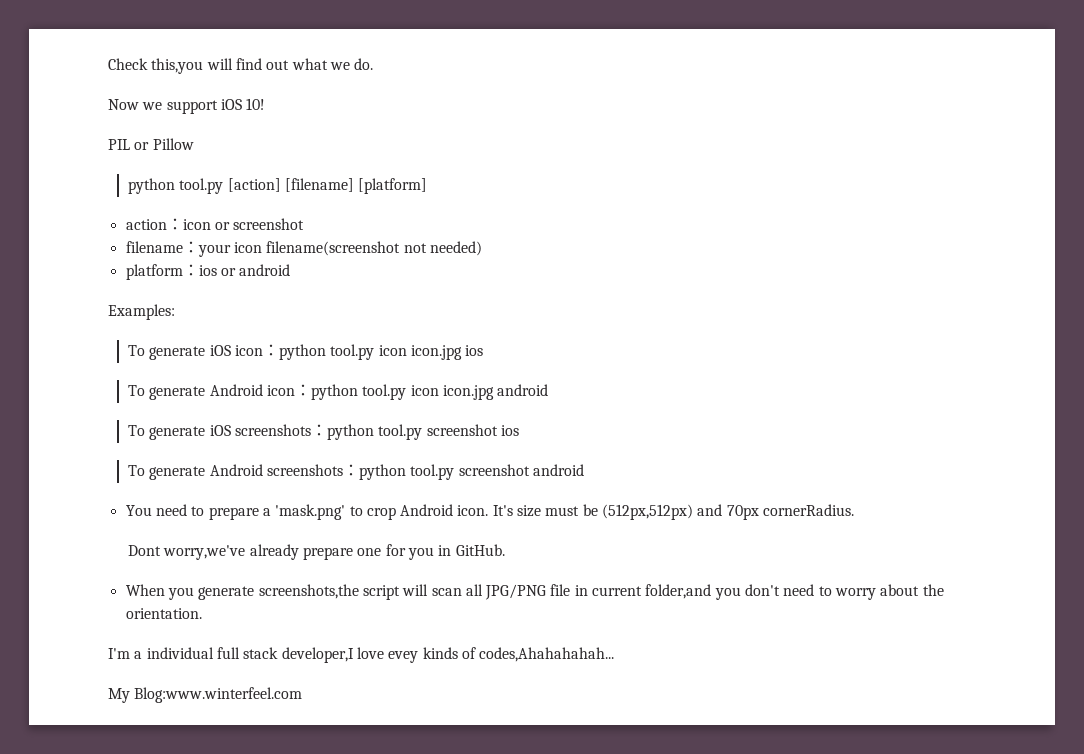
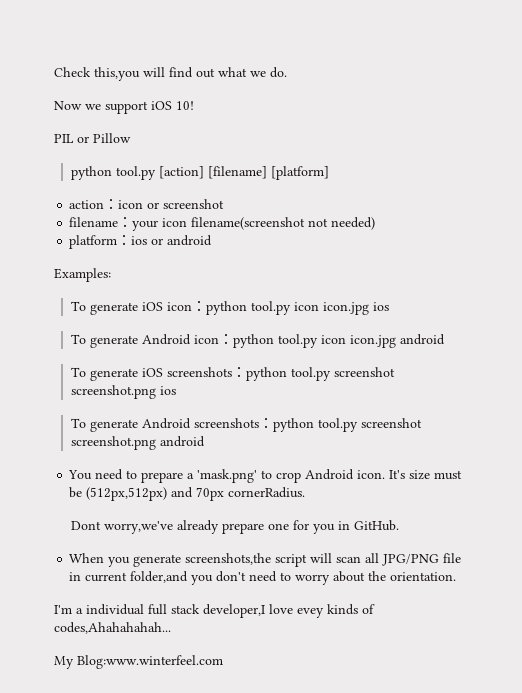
(498, 430) none -> [70,385,156,399] screenshot.png
(530, 470) none -> [70,436,156,450] screenshot.png

